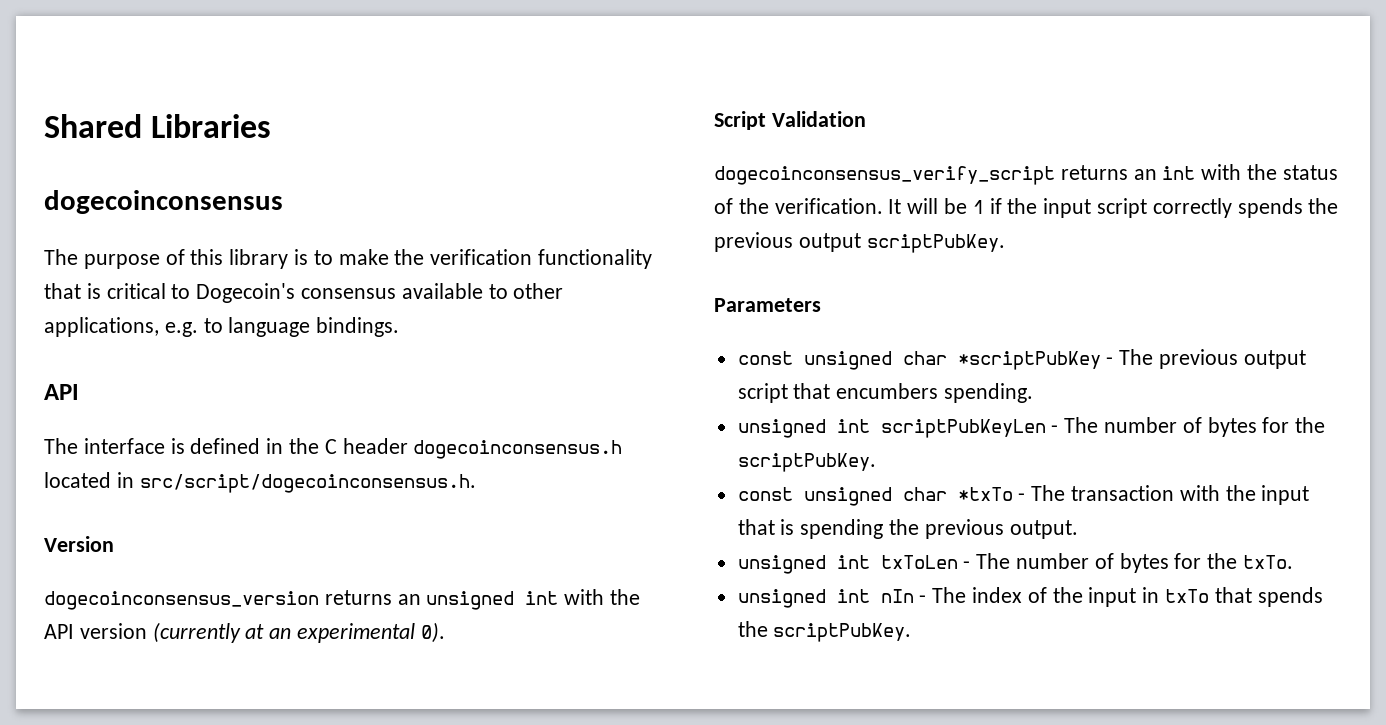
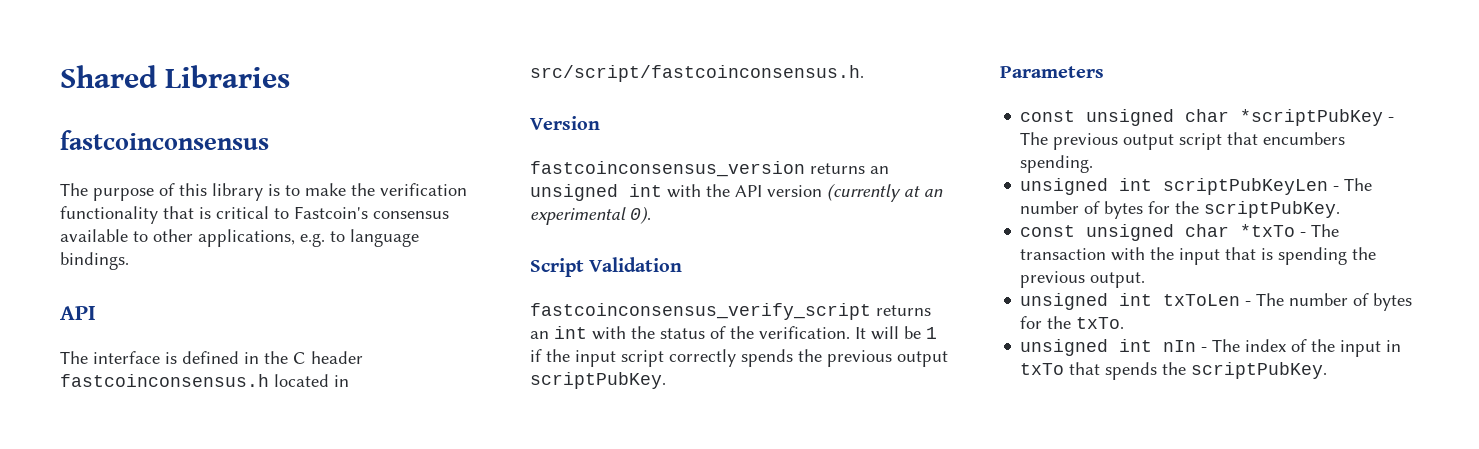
[44,190,283,214] dogecoinconsensus -> [60,130,269,150] fastcoinconsensus
[196,283,296,303] Dogecoin's -> [294,206,368,219] Fastcoin's
[413,440,623,459] dogecoinconsensus.h -> [60,374,269,387] fastcoinconsensus.h
[139,474,476,493] src/script/dogecoinconsensus.h. -> [530,65,864,82] src/script/fastcoinconsensus.h.
[44,591,319,610] dogecoinconsensus_version -> [530,161,805,177] fastcoinconsensus_version
[714,166,1055,185] dogecoinconsensus_verify_script -> [530,303,871,320] fastcoinconsensus_verify_script

